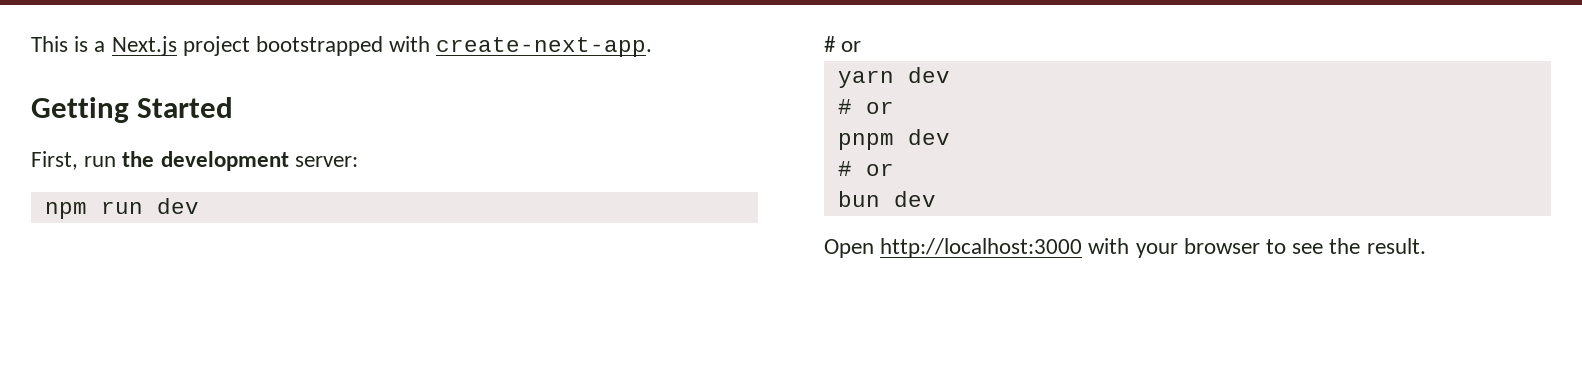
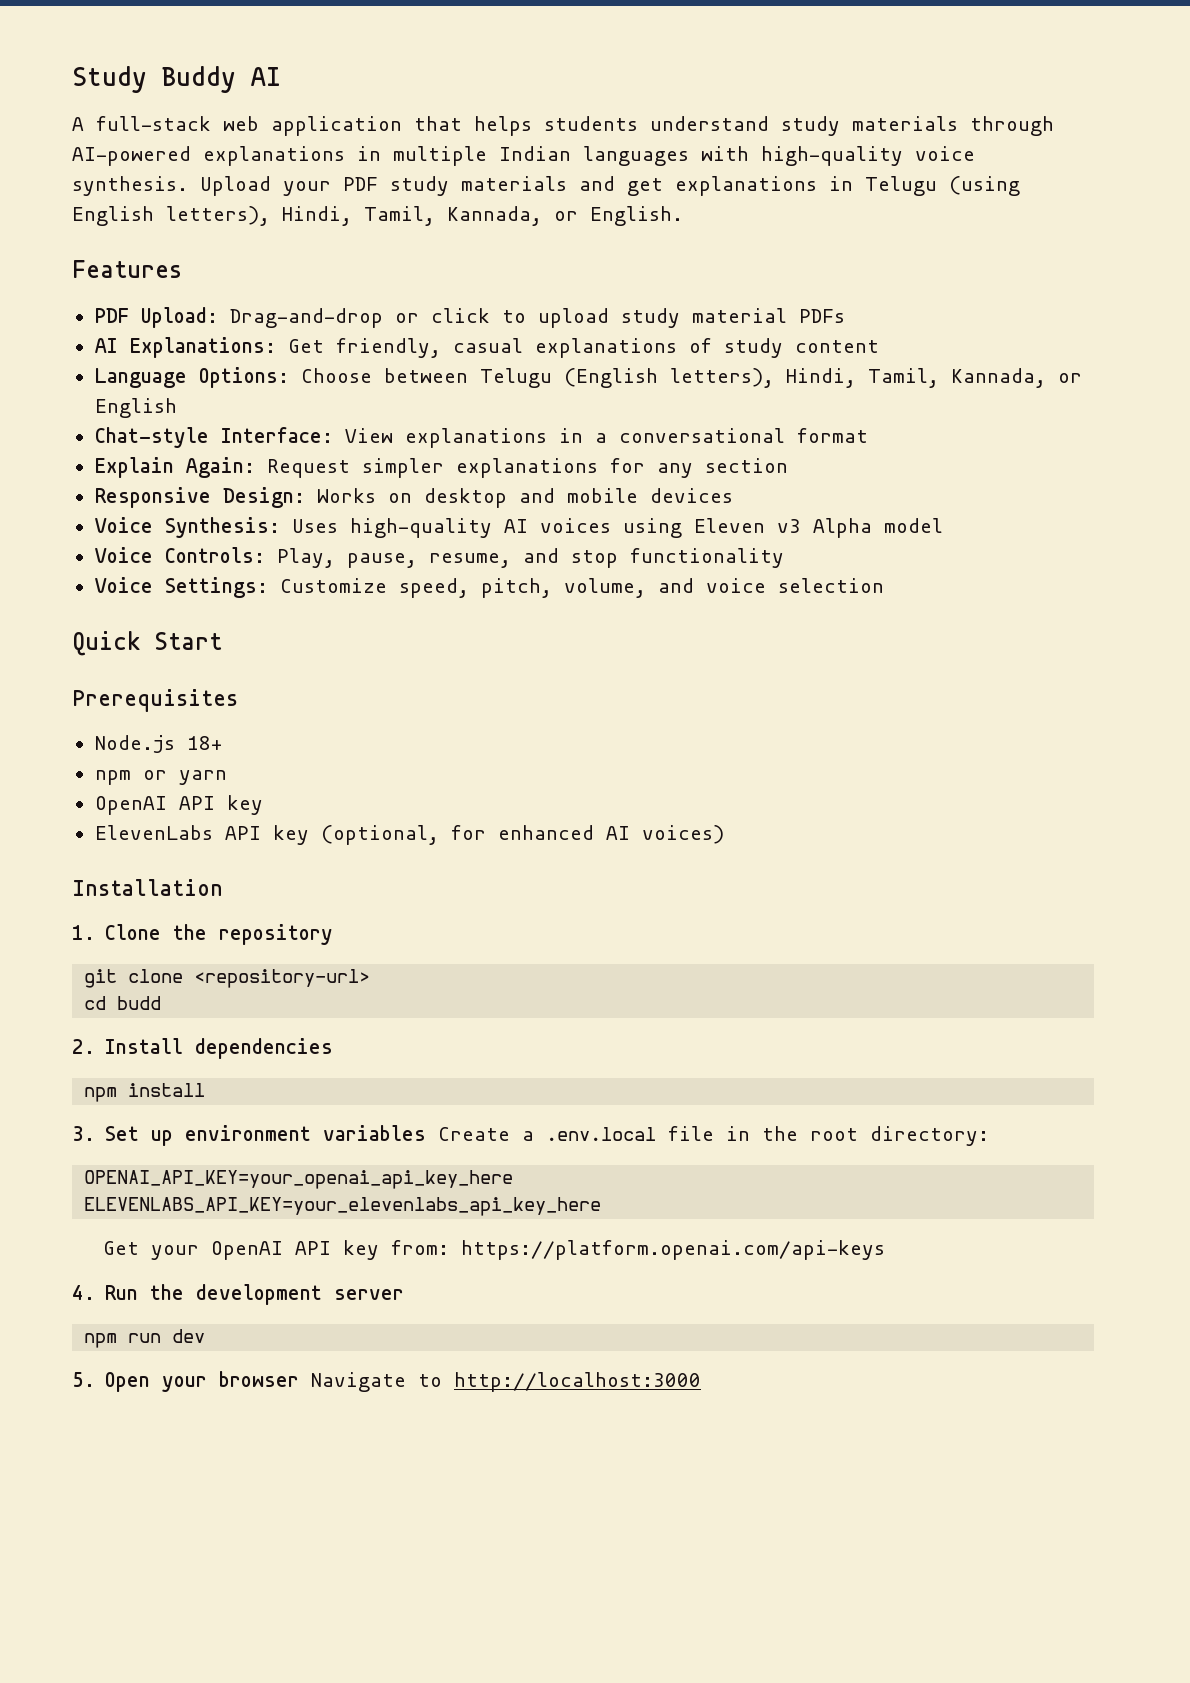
[31,36,653,57] [31,97,234,123] [31,151,117,170] This is a Next.js project bootstrapped with create-next-app. // Getting Started // First, run -> [72,66,281,93] [72,116,1054,136] [72,146,975,166] [72,176,1020,196] [72,206,683,226] [72,260,182,278] [94,307,845,328] [94,337,879,358] [94,367,1082,388] [94,398,177,418] [94,427,868,448] [94,457,788,478] [94,487,733,508] [94,517,943,538] [94,547,784,568] [94,577,884,598] [72,631,222,656] [72,689,238,712] [94,735,222,753] [94,770,227,785] [94,795,263,815] [94,825,724,845] [72,879,223,896] [72,924,334,945] [84,969,371,988] [84,996,162,1010] [72,1038,334,1059] [84,1083,206,1102] [72,1125,990,1146] [84,1170,514,1189] [84,1197,602,1216] [102,1240,885,1260] [72,1285,139,1300] Study Buddy AI // A full-stack web application that helps students understand study materials through AI-powered explanations in multiple Indian languages with high-quality voice synthesis. Upload your PDF study materials and get explanations in Telugu (using English letters), Hindi, Tamil, Kannada, or English. // Features // PDF Upload: Drag-and-drop or click to upload study material PDFs // AI Explanations: Get friendly, casual explanations of study content // Language Options: Choose between Telugu (English letters), Hindi, Tamil, Kannada, or English // Chat-style Interface: View explanations in a conversational format // Explain Again: Request simpler explanations for any section // Responsive Design: Works on desktop and mobile devices // Voice Synthesis: Uses high-quality AI voices using Eleven v3 Alpha model // Voice Controls: Play, pause, resume, and stop functionality // Voice Settings: Customize speed, pitch, volume, and voice selection // Quick Start // Prerequisites // Node.js 18+ // npm or yarn // OpenAI API key // ElevenLabs API key (optional, for enhanced AI voices) // Installation // 1. Clone the repository // git clone <repository-url> // cd budd // 2. Install dependencies // npm install // 3. Set up environment variables Create a .env.local file in the root directory: // OPENAI_API_KEY=your_openai_api_key_here // ELEVENLABS_API_KEY=your_elevenlabs_api_key_here // Get your OpenAI API key from: https://platform.openai.com/api-keys // 4. Run
[294,156,358,167] server: -> [334,1289,405,1300] server
[824,36,862,52] [837,67,950,88] [837,99,894,114] [837,129,950,150] [837,161,894,176] [837,191,936,207] [824,238,1426,258] # or // yarn dev // # or // pnpm dev // # or // bun dev // Open http://localhost:3000 with your browser to see the result. -> [72,1371,702,1392] 5. Open your browser Navigate to http://localhost:3000

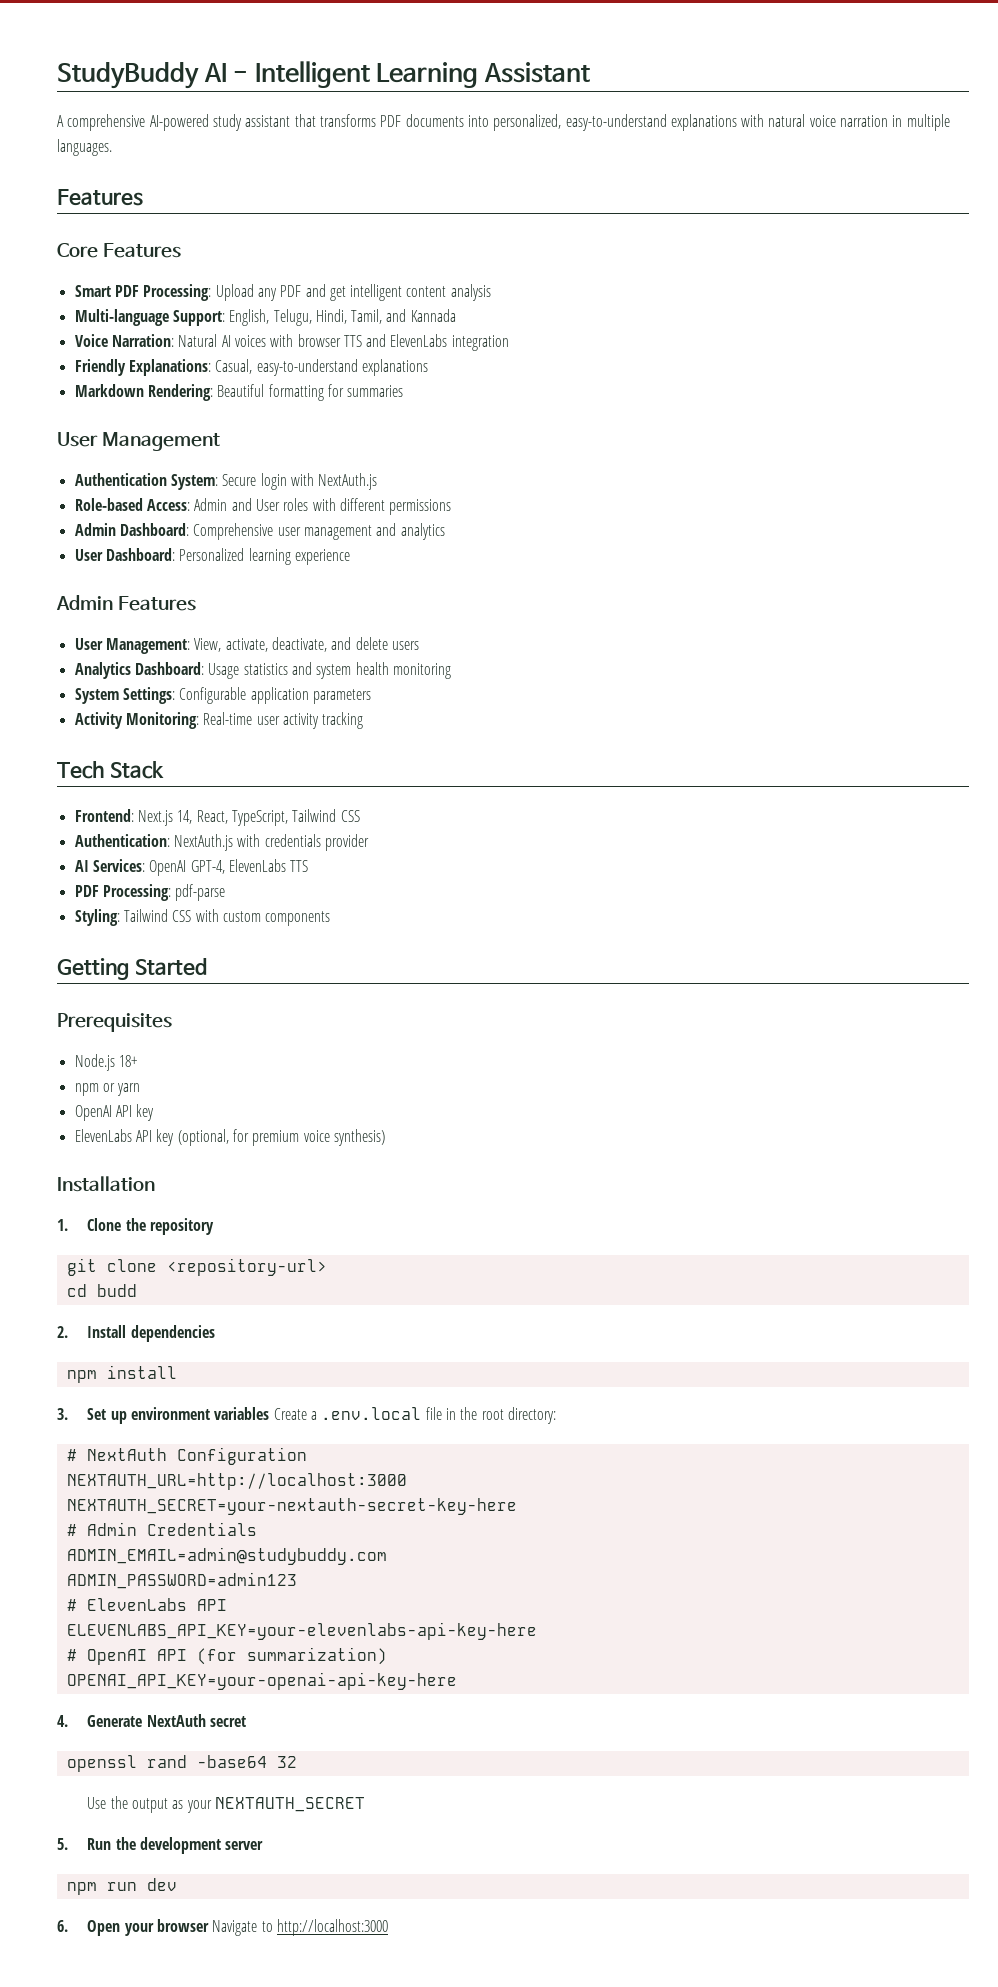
[72,66,281,93] [72,116,1054,136] [72,146,975,166] [72,176,1020,196] [72,206,683,226] [72,260,182,278] [94,307,845,328] [94,337,879,358] [94,367,1082,388] [94,398,177,418] [94,427,868,448] [94,457,788,478] [94,487,733,508] [94,517,943,538] [94,547,784,568] [94,577,884,598] [72,631,222,656] Study Buddy AI // A full-stack web application that helps students understand study materials through AI-powered explanations in multiple Indian languages with high-quality voice synthesis. Upload your PDF study materials and get explanations in Telugu (using English letters), Hindi, Tamil, Kannada, or English. // Features // PDF Upload: Drag-and-drop or click to upload study material PDFs // AI Explanations: Get friendly, casual explanations of study content // Language Options: Choose between Telugu (English letters), Hindi, Tamil, Kannada, or English // Chat-style Interface: View explanations in a conversational format // Explain Again: Request simpler explanations for any section // Responsive Design: Works on desktop and mobile devices // Voice Synthesis: Uses high-quality AI voices using Eleven v3 Alpha model // Voice Controls: Play, pause, resume, and stop functionality // Voice Settings: Customize speed, pitch, volume, and voice selection // Quick Start -> [57,61,591,89] [57,114,950,131] [57,139,112,156] [57,189,143,206] [57,243,181,258] [74,284,491,301] [74,309,456,326] [74,334,509,351] [74,359,428,376] [74,384,404,401] [57,432,220,451] [74,473,378,490] [74,498,452,515] [74,523,445,540] [74,548,350,565] [56,595,196,611] [74,637,419,654] [74,662,451,679] [74,687,371,704] [74,712,364,729] [57,761,164,779] [74,809,360,826] [74,834,369,851] [74,859,309,876] [74,884,226,901] [74,909,331,926] [57,958,207,980] StudyBuddy AI - Intelligent Learning Assistant // A comprehensive AI-powered study assistant that transforms PDF documents into personalized, easy-to-understand explanations with natural voice narration in multiple languages. // Features // Core Features // Smart PDF Processing: Upload any PDF and get intelligent content analysis // Multi-language Support: English, Telugu, Hindi, Tamil, and Kannada // Voice Narration: Natural AI voices with browser TTS and ElevenLabs integration // Friendly Explanations: Casual, easy-to-understand explanations // Markdown Rendering: Beautiful formatting for summaries // User Management // Authentication System: Secure login with NextAuth.js // Role-based Access: Admin and User roles with different permissions // Admin Dashboard: Comprehensive user management and analytics // User Dashboard: Personalized learning experience // Admin Features // User Management: View, activate, deactivate, and delete users // Analytics Dashboard: Usage statistics and system health monitoring // System Settings: Configurable application parameters // Activity Monitoring: Real-time user activity tracking // Tech Stack // Frontend: Next.js 14, React, TypeScript, Tailwind CSS // Authentication: NextAuth.js with credentials provider // AI Services: OpenAI GPT-4, ElevenLabs TTS // PDF Processing: pdf-parse // Styling: Tailwind CSS with custom components // Getting Started
[497,825,724,844] enhanced AI voices) -> [252,1129,385,1146] premium voice synthesis)
[84,1170,514,1189] [84,1197,602,1216] [102,1240,885,1260] [72,1285,95,1300] OPENAI_API_KEY=your_openai_api_key_here // ELEVENLABS_API_KEY=your_elevenlabs_api_key_here // Get your OpenAI API key from: https://platform.openai.com/api-keys // 4. -> [66,1447,307,1465] [66,1473,407,1490] [66,1498,517,1515] [66,1522,257,1536] [66,1547,387,1565] [66,1572,297,1589] [66,1598,227,1611] [66,1622,537,1640] [66,1647,387,1665] [66,1672,457,1690] [57,1714,247,1727] [66,1755,297,1772] [87,1796,366,1813] [57,1838,68,1850] # NextAuth Configuration // NEXTAUTH_URL=http://localhost:3000 // NEXTAUTH_SECRET=your-nextauth-secret-key-here // # Admin Credentials // ADMIN_EMAIL=admin@studybuddy.com // ADMIN_PASSWORD=admin123 // # ElevenLabs API // ELEVENLABS_API_KEY=your-elevenlabs-api-key-here // # OpenAI API (for summarization) // OPENAI_API_KEY=your-openai-api-key-here // 4. Generate NextAuth secret // openssl rand -base64 32 // Use the output as your NEXTAUTH_SECRET // 5.
[72,1372,95,1387] 5. -> [57,1920,68,1932] 6.

